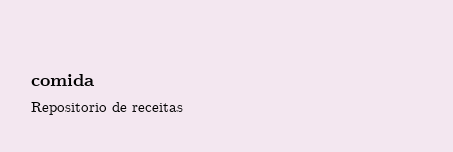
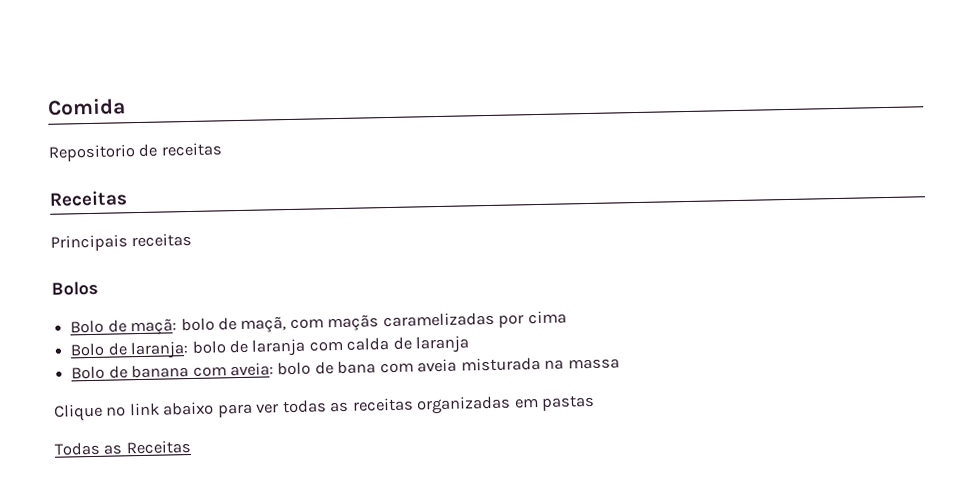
[31,74,95,86] comida -> [47,98,126,116] Comida
(183, 107) none -> [49,190,128,207] [50,232,193,252] [51,280,99,296] [70,310,567,336] [70,335,471,360] [71,356,620,380] [53,394,596,422] [54,440,191,456] // Receitas // Principais receitas // Bolos // Bolo de maçã: bolo de maçã, com maçãs caramelizadas por cima // Bolo de laranja: bolo de laranja com calda de laranja // Bolo de banana com aveia: bolo de bana com aveia misturada na massa // Clique no link abaixo para ver todas as receitas organizadas em pastas // Todas as Receitas

